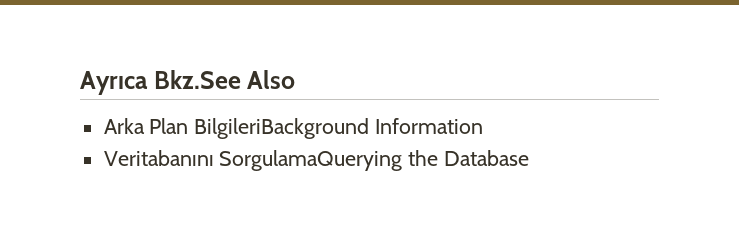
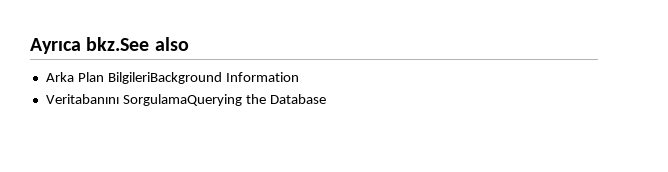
[153,70,296,89] Bkz.See Also -> [86,37,189,51] bkz.See also

